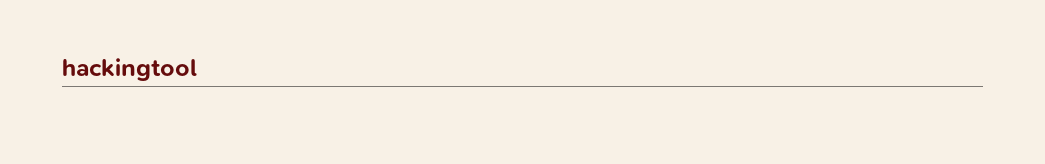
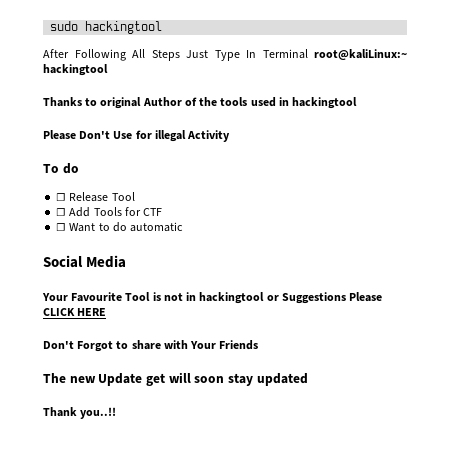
[62,58,197,81] hackingtool -> [50,21,163,34] [43,49,407,61] [43,64,108,76] [43,97,358,109] [43,130,231,142] [43,163,79,174] [56,192,135,202] [56,207,163,217] [56,222,184,232] [43,255,127,268] [42,292,383,304] [43,308,107,316] [43,340,259,352] [43,372,308,386] [43,407,117,419] sudo hackingtool // After Following All Steps Just Type In Terminal root@kaliLinux:~ hackingtool // Thanks to original Author of the tools used in hackingtool // Please Don't Use for illegal Activity // To do // ☐ Release Tool // ☐ Add Tools for CTF // ☐ Want to do automatic // Social Media // Your Favourite Tool is not in hackingtool or Suggestions Please CLICK HERE // Don't Forgot to share with Your Friends // The new Update get will soon stay updated // Thank you..!!

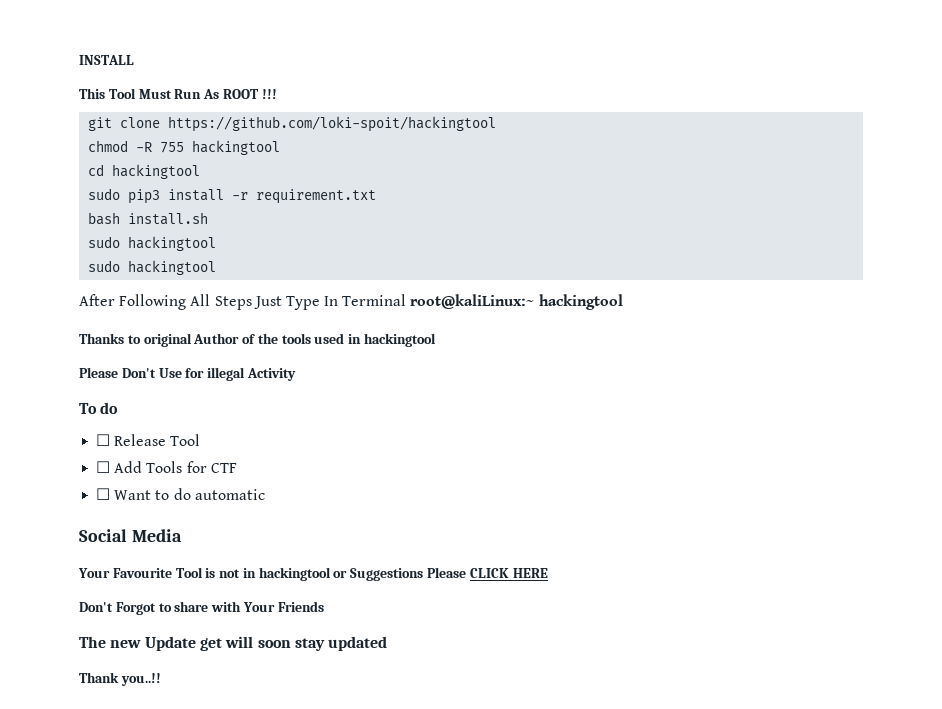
(50, 26) none -> [79,55,134,65] [79,88,277,99] [88,116,497,132] [88,140,281,155] [88,164,201,179] [88,188,377,204] [88,212,209,225] [88,236,217,251] INSTALL // This Tool Must Run As ROOT !!! // git clone https://github.com/loki-spoit/hackingtool // chmod -R 755 hackingtool // cd hackingtool // sudo pip3 install -r requirement.txt // bash install.sh // sudo hackingtool //

